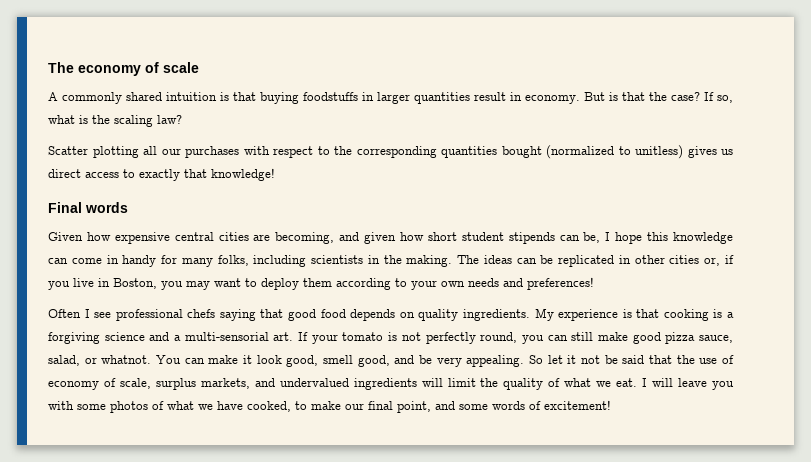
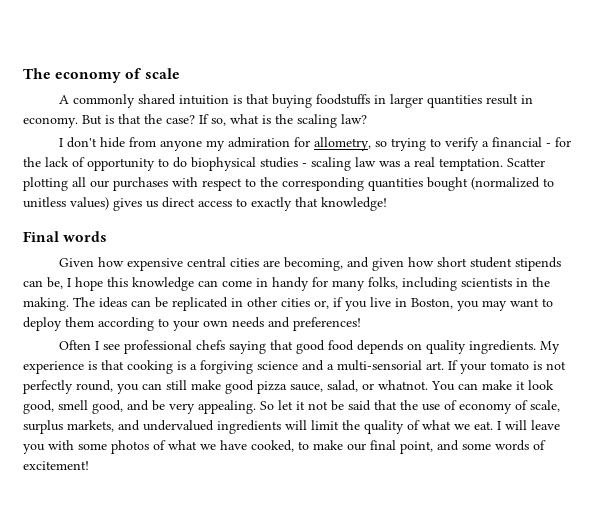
(182, 119) none -> [58,137,571,151] [23,157,503,171] I don't hide from anyone my admiration for allometry, so trying to verify a financial - for the lack of opportunity to do biophysical studies - scaling law was a real temptation.
[635,145,683,159] unitless) -> [23,197,109,210] unitless values)

